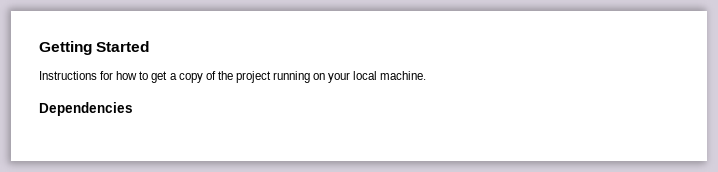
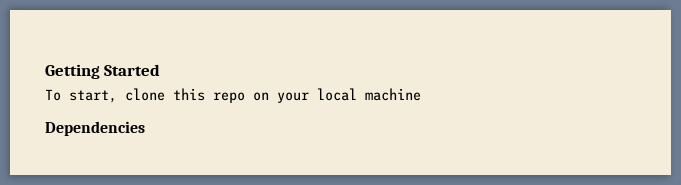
[39,71,311,83] Instructions for how to get a copy of the project running -> [45,88,245,103] To start, clone this repo
[380,71,427,80] machine. -> [365,88,421,101] machine

